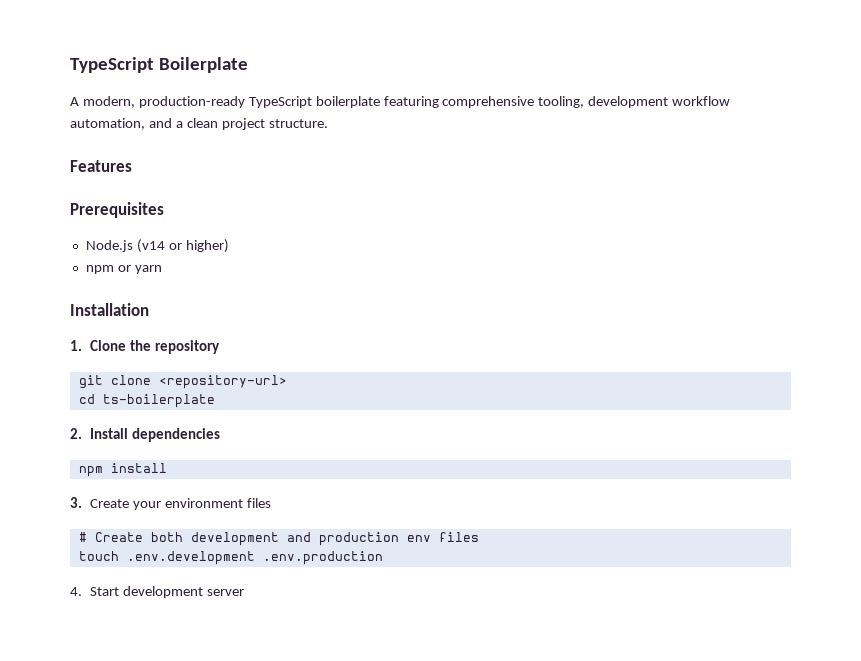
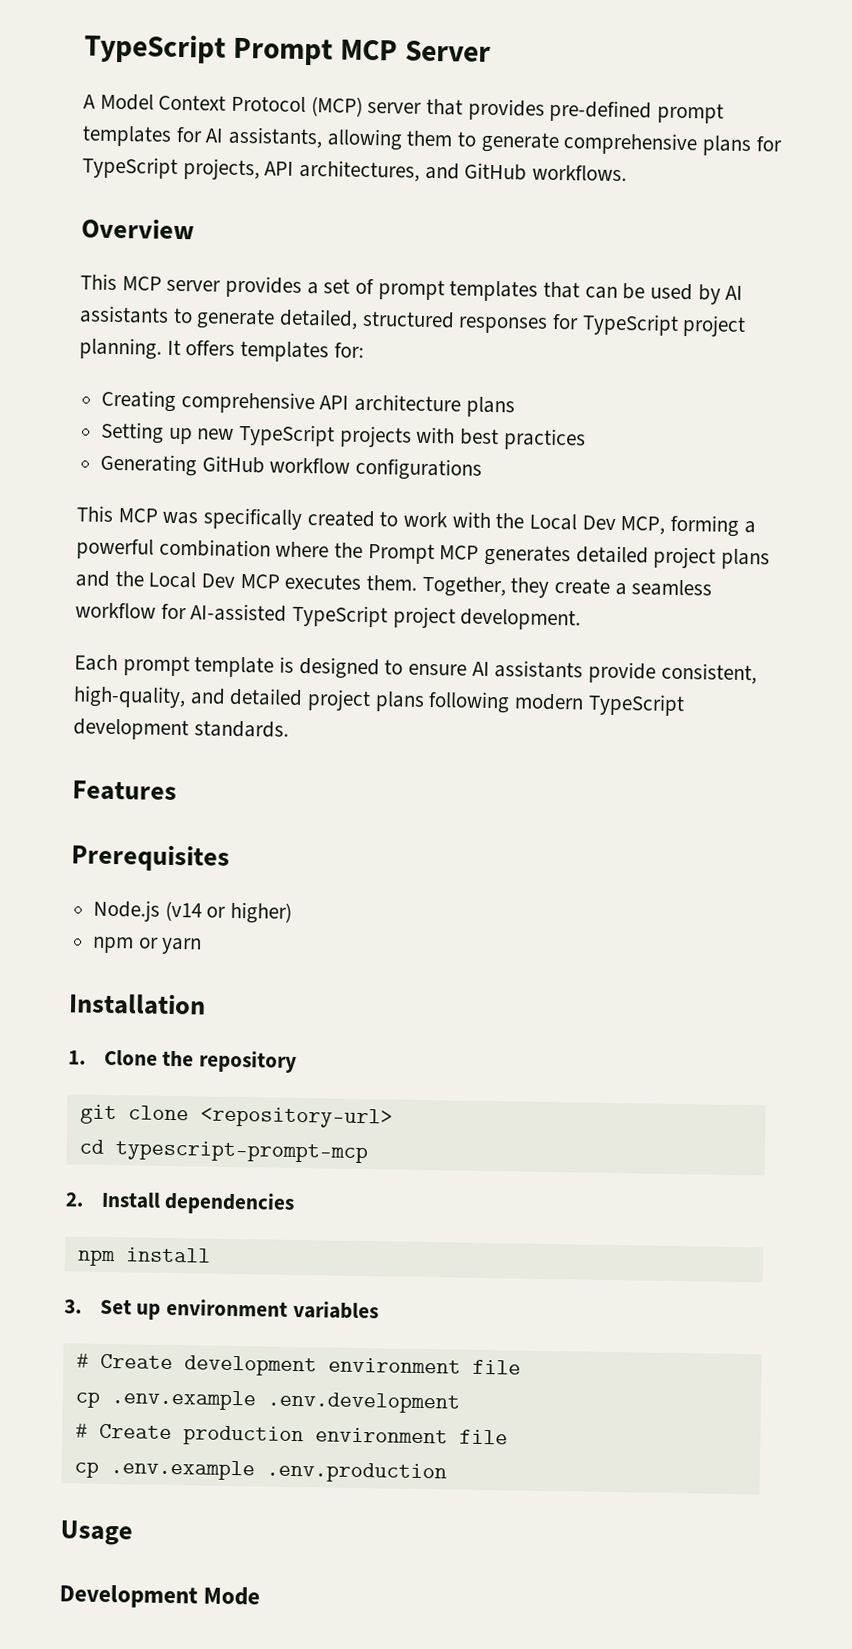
[70,57,248,73] [70,96,731,108] [70,118,328,130] TypeScript Boilerplate // A modern, production-ready TypeScript boilerplate featuring comprehensive tooling, development workflow automation, and a clean project structure. -> [84,33,491,66] [83,93,725,124] [82,125,782,157] [82,156,628,182] [81,218,195,240] [80,273,744,305] [79,305,747,338] [79,337,364,363] [101,389,515,418] [101,421,586,451] [100,453,483,481] [76,505,756,537] [76,538,771,570] [75,570,713,598] [75,602,582,631] [74,654,757,685] [73,685,685,717] [73,718,289,741] TypeScript Prompt MCP Server // A Model Context Protocol (MCP) server that provides pre-defined prompt templates for AI assistants, allowing them to generate comprehensive plans for TypeScript projects, API architectures, and GitHub workflows. // Overview // This MCP server provides a set of prompt templates that can be used by AI assistants to generate detailed, structured responses for TypeScript project planning. It offers templates for: // Creating comprehensive API architecture plans // Setting up new TypeScript projects with best practices // Generating GitHub workflow configurations // This MCP was specifically created to work with the Local Dev MCP, forming a powerful combination where the Prompt MCP generates detailed project plans and the Local Dev MCP executes them. Together, they create a seamless workflow for AI-assisted TypeScript project development. // Each prompt template is designed to ensure AI assistants provide consistent, high-quality, and detailed project plans following modern TypeScript development standards.
[102,394,215,408] ts-boilerplate -> [114,1140,368,1164] typescript-prompt-mcp
[90,498,271,510] [78,532,479,546] [78,551,383,565] [70,586,244,598] Create your environment files // # Create both development and production env files // touch .env.development .env.production // 4. Start development server -> [99,1298,379,1320] [75,1353,521,1377] [74,1389,460,1414] [74,1423,508,1447] [73,1459,447,1484] [60,1520,133,1546] [59,1584,261,1609] Set up environment variables // # Create development environment file // cp .env.example .env.development // # Create production environment file // cp .env.example .env.production // Usage // Development Mode

